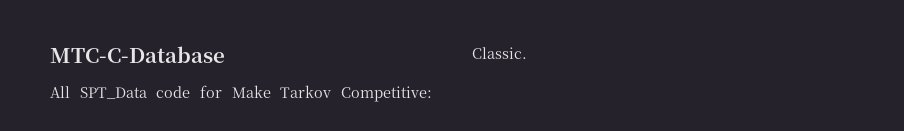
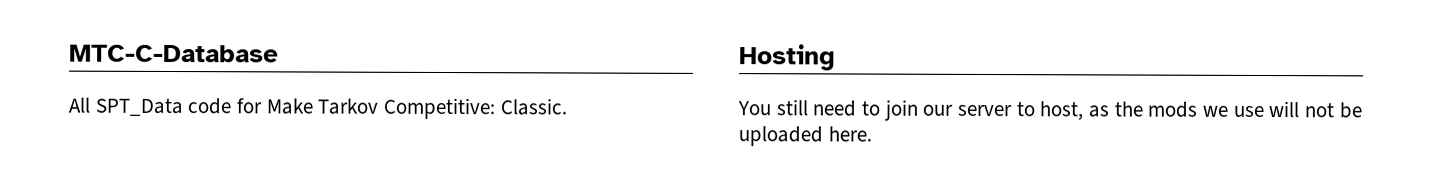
(527, 53) none -> [739,44,836,71] [737,99,1362,121] [738,126,872,147] // Hosting // You still need to join our server to host, as the mods we use will not be uploaded here.

